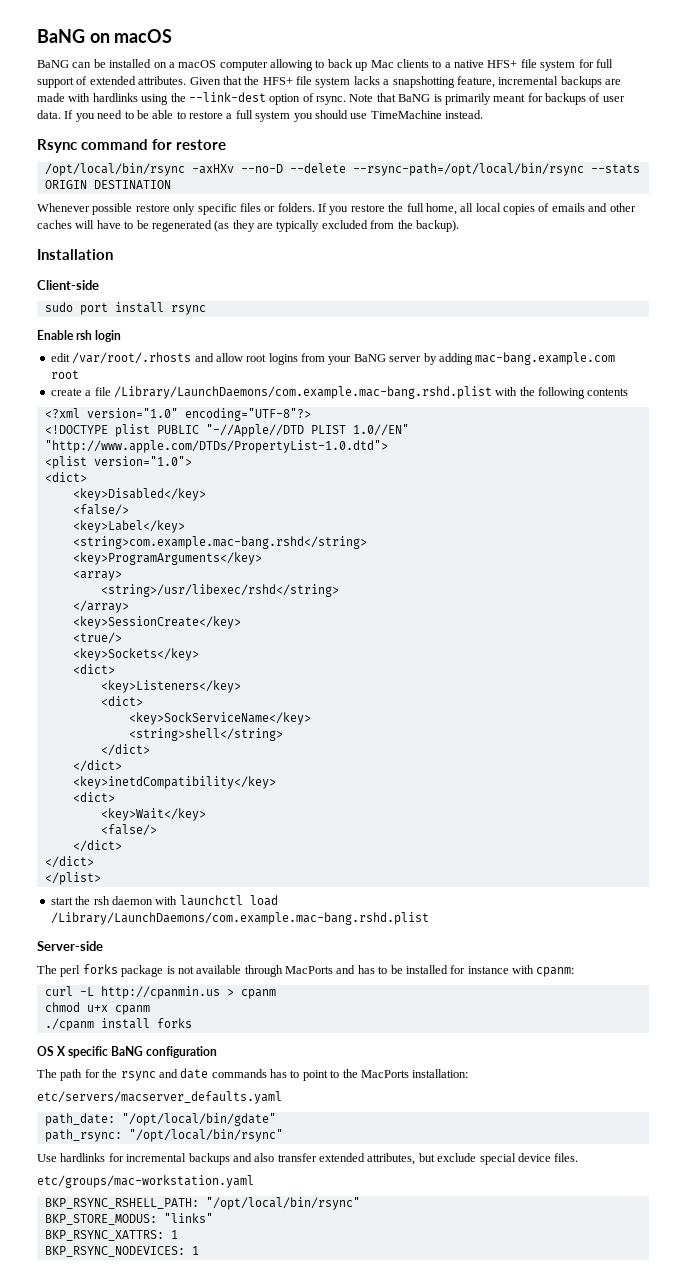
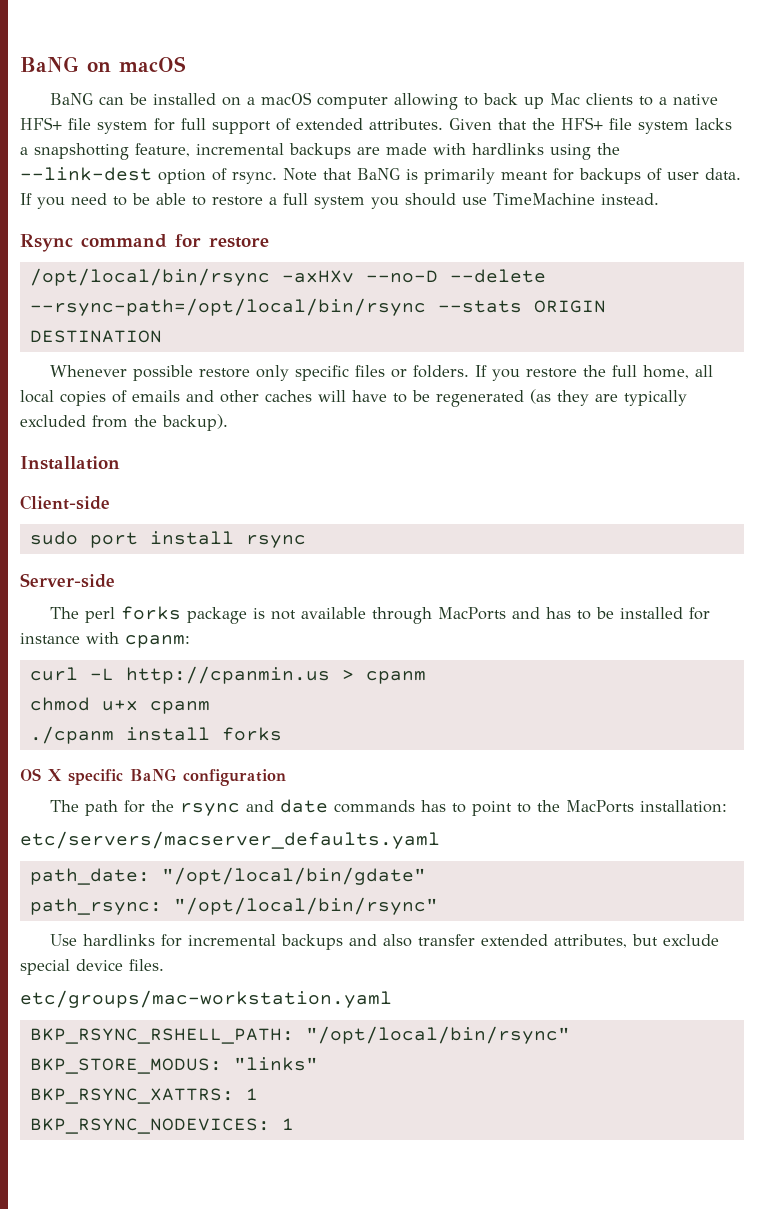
[37,330,122,342] [50,352,616,365] [50,370,79,379] [50,386,629,399] [44,408,311,421] [44,424,409,437] [44,440,388,453] [44,456,192,469] [44,472,87,482] [72,488,206,501] [72,504,129,516] [72,520,185,533] [72,536,367,549] [72,552,262,565] [72,571,122,581] [100,584,339,597] [72,600,129,613] [72,616,241,629] [72,632,122,644] [72,648,199,661] [72,664,115,674] [100,680,241,693] [100,696,143,706] [128,712,311,725] [128,728,283,741] [100,744,150,756] [72,760,122,772] [72,776,276,789] [72,792,115,802] [100,808,206,821] [100,824,157,836] [72,840,122,852] [44,856,94,868] [44,872,101,885] [50,895,278,906] [50,912,429,925] // Enable rsh login // edit /var/root/.rhosts and allow root logins from your BaNG server by adding mac-bang.example.com root // create a file /Library/LaunchDaemons/com.example.mac-bang.rshd.plist with the following contents // <?xml version="1.0" encoding="UTF-8"?> // <!DOCTYPE plist PUBLIC "-//Apple//DTD PLIST 1.0//EN" "http://www.apple.com/DTDs/PropertyList-1.0.dtd"> // <plist version="1.0"> // <dict> // <key>Disabled</key> // <false/> // <key>Label</key> // <string>com.example.mac-bang.rshd</string> // <key>ProgramArguments</key> // <array> // <string>/usr/libexec/rshd</string> // </array> // <key>SessionCreate</key> // <true/> // <key>Sockets</key> // <dict> // <key>Listeners</key> // <dict> // <key>SockServiceName</key> // <string>shell</string> // </dict> // </dict> // <key>inetdCompatibility</key> // <dict> // <key>Wait</key> // <false/> // </dict> // </dict> // </plist> // start the rsh daemon with launchctl load /Library/LaunchDaemons/com.example.mac-bang.rshd.plist -> (306, 541) none

